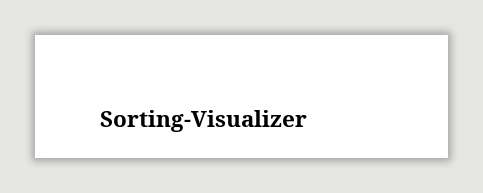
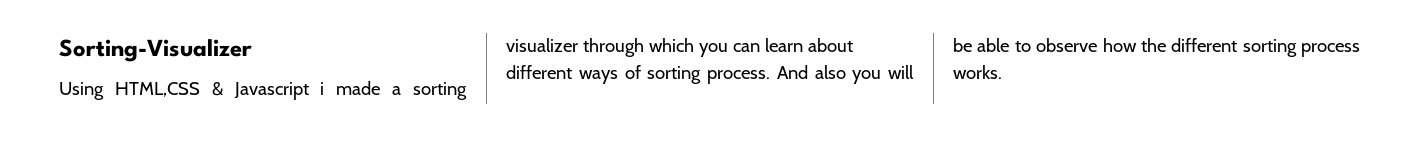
(307, 121) none -> [59,81,467,100] [506,38,853,57] [506,65,914,84] [953,38,1360,57] [953,65,1002,79] // Using HTML,CSS & Javascript i made a sorting visualizer through which you can learn about different ways of sorting process. And also you will be able to observe how the different sorting process works.

